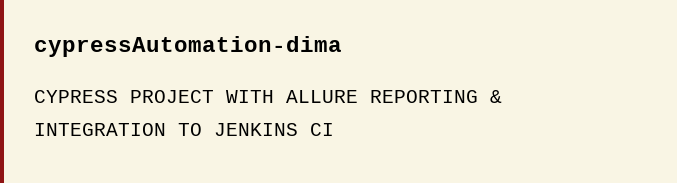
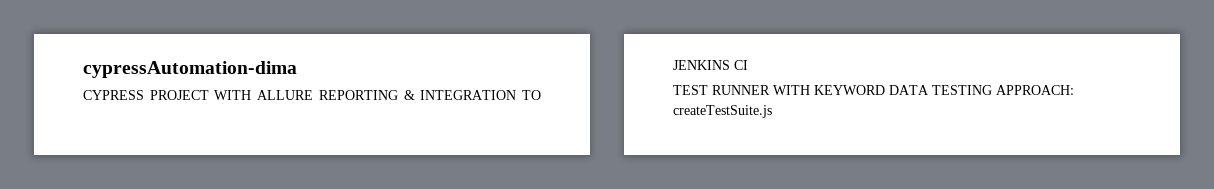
(334, 129) none -> [673,85,1074,95] [673,105,772,118] // TEST RUNNER WITH KEYWORD DATA TESTING APPROACH: createTestSuite.js

